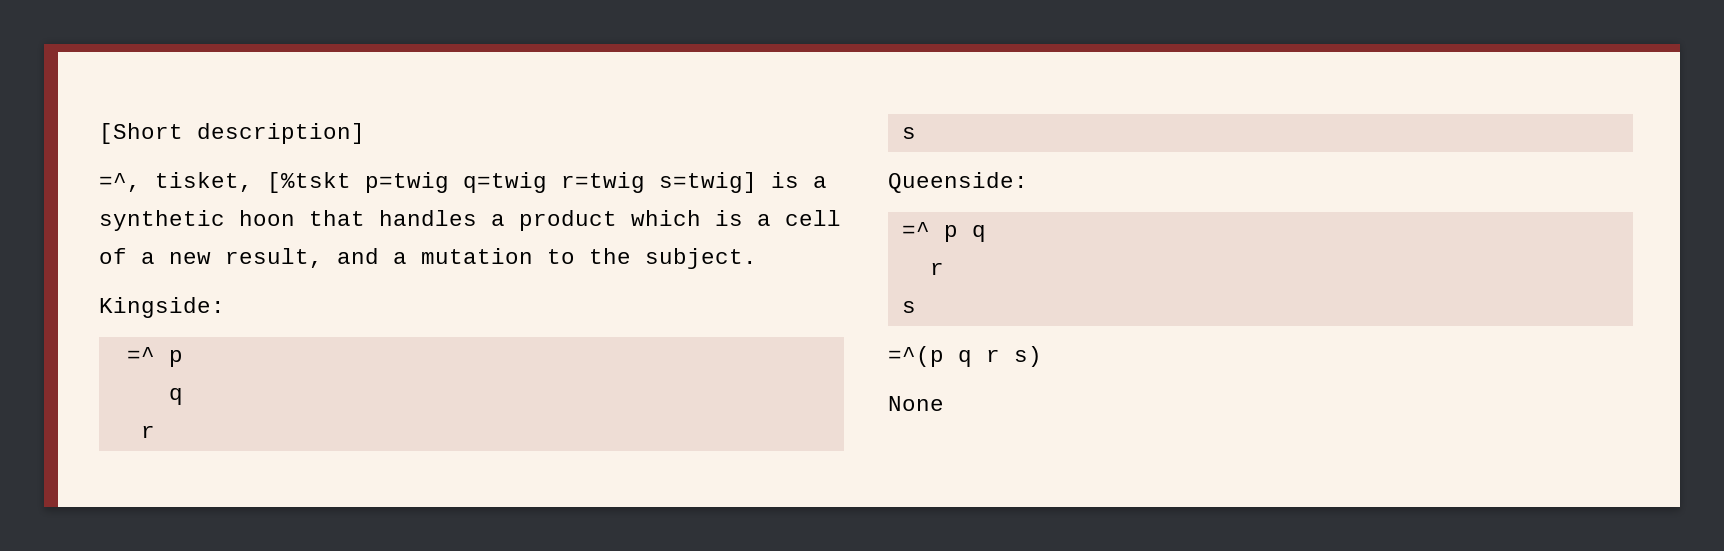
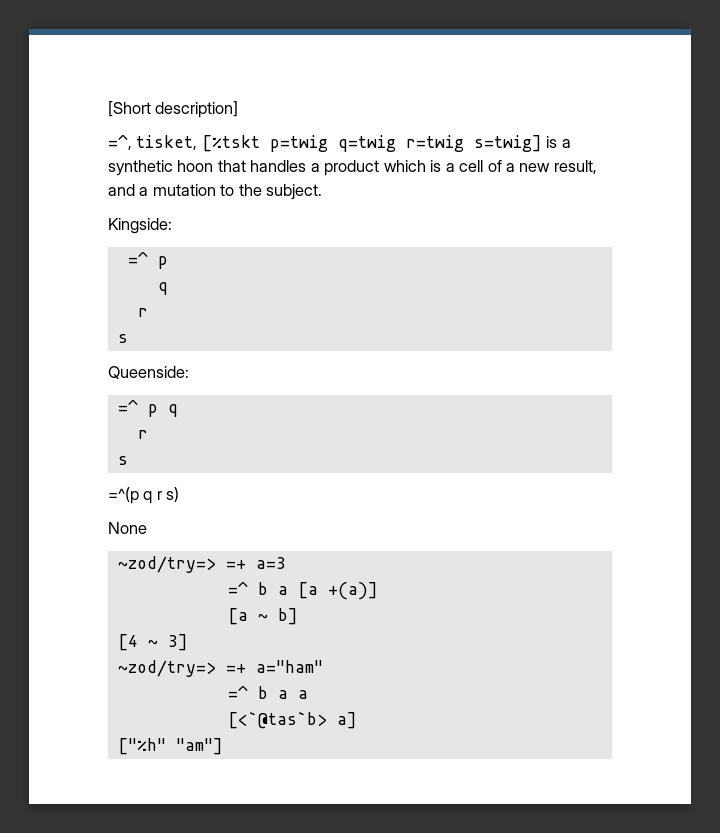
(944, 403) none -> [117,556,286,573] [227,581,378,600] [227,608,298,625] [117,634,188,651] [117,660,323,677] [227,685,308,699] [227,712,357,729] [117,738,223,755] // ~zod/try=> =+ a=3 // =^ b a [a +(a)] // [a ~ b] // [4 ~ 3] // ~zod/try=> =+ a="ham" // =^ b a a // [<`@tas`b> a] // ["%h" "am"]

